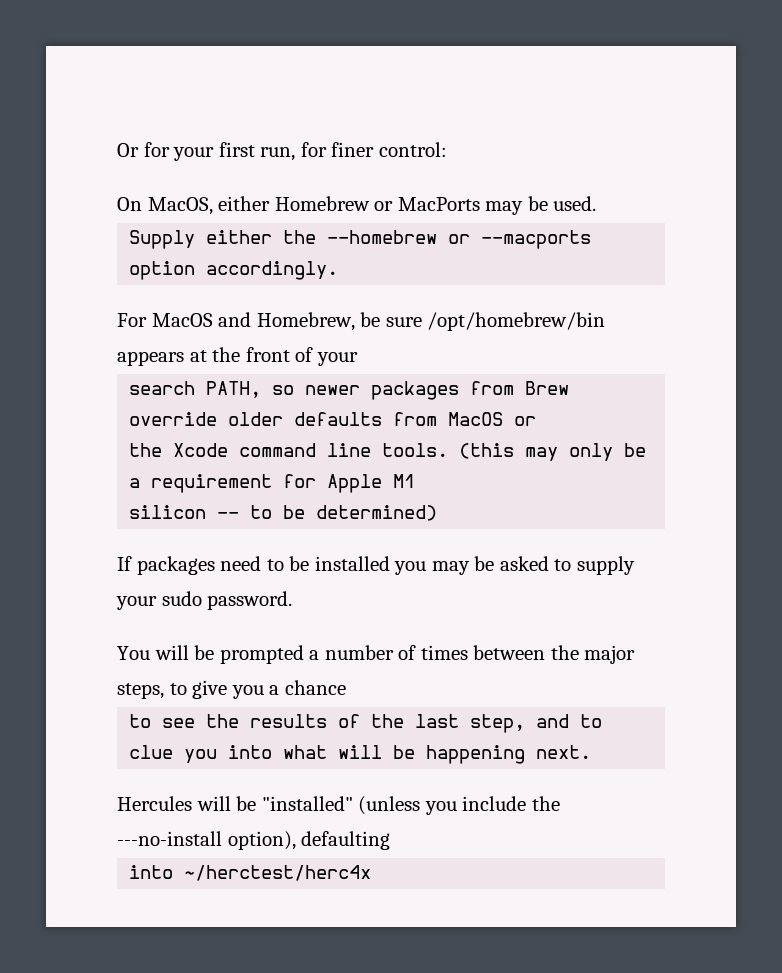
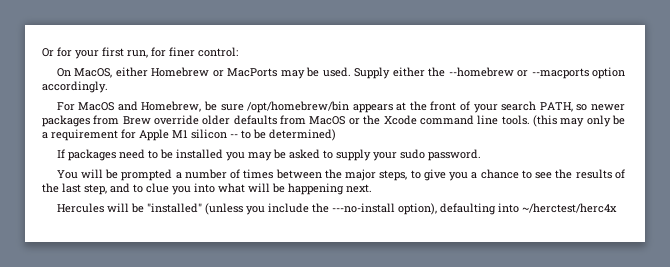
(597, 203) // -> (351, 72) none
(358, 359) // -> (498, 108) none
(537, 421) // -> (360, 121) none
(416, 481) // -> (188, 134) none
(346, 687) // -> (519, 174) none
(391, 840) // -> (496, 209) none

